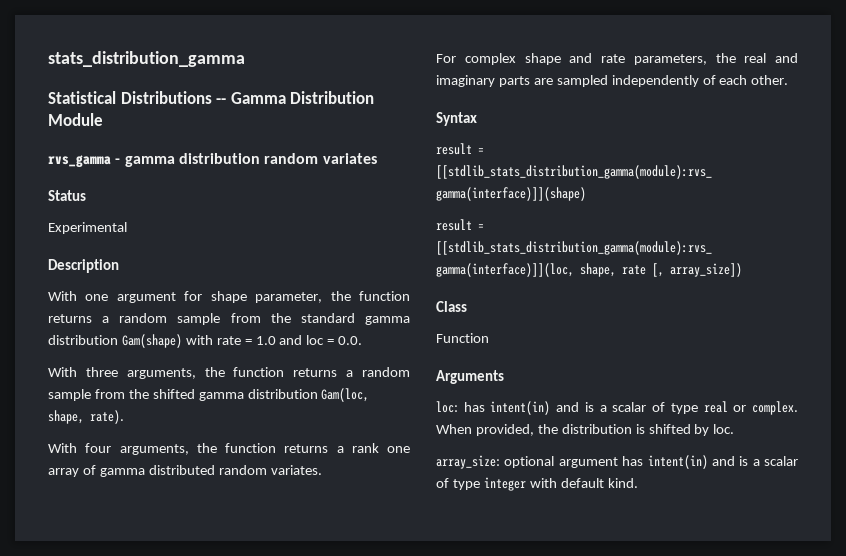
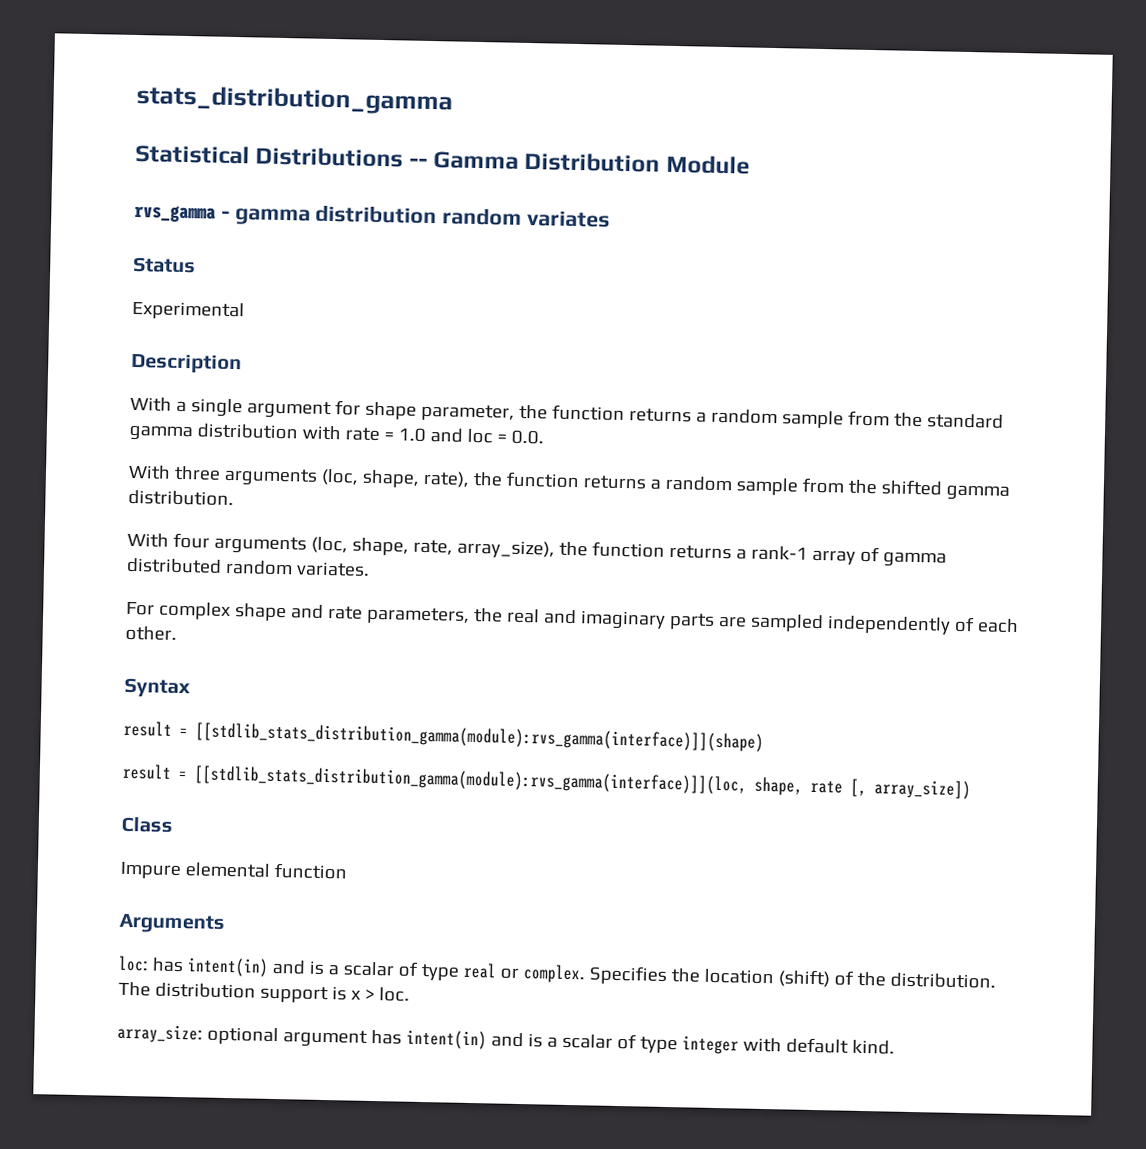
[85,294,109,301] one -> [175,398,243,418] a single
[121,334,182,348] Gam(shape) -> (298, 431) none
[126,368,196,379] arguments, -> [223,467,470,488] arguments (loc, shape, rate),
[247,388,370,402] [48,410,124,424] [48,443,410,455] distribution Gam(loc, shape, rate). // With four arguments, the function returns a rank one -> [128,489,234,507] [127,532,808,561] distribution. // With four arguments (loc, shape, rate, array_size), the function returns a rank-1
[436,333,489,343] Function -> [120,861,348,880] Impure elemental function
[436,424,710,436] When provided, the distribution is shifted by -> [588,965,996,989] [118,981,375,1004] Specifies the location (shift) of the distribution. The distribution support is x >

